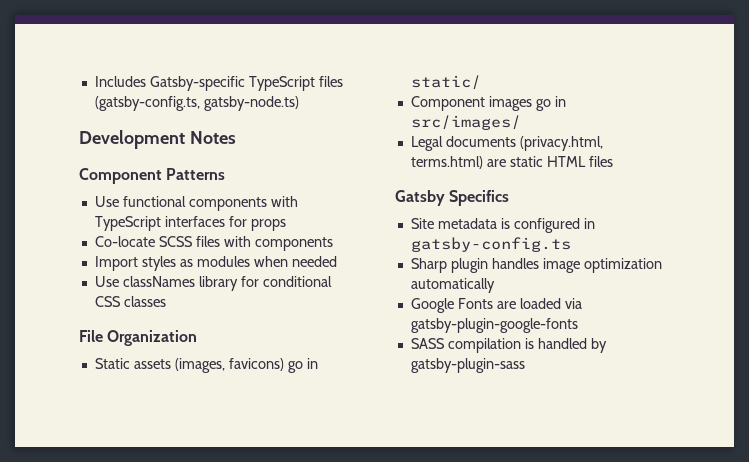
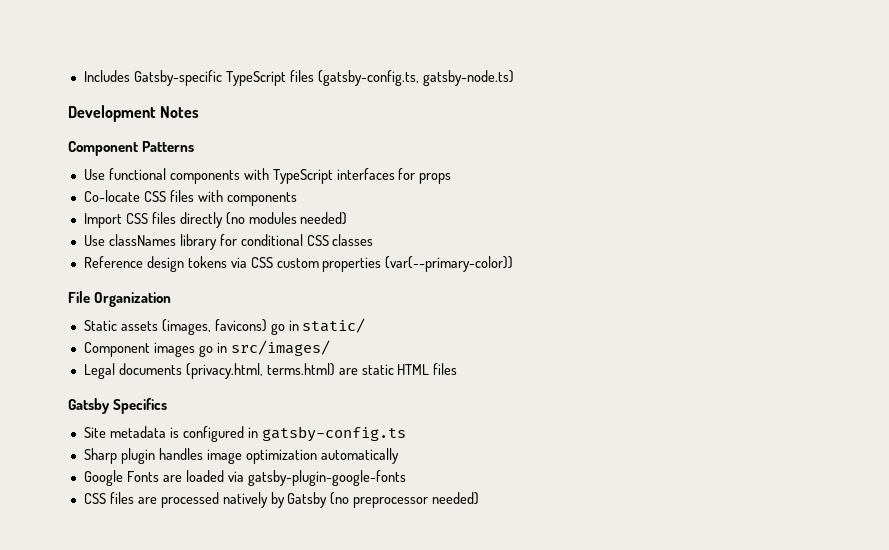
[158,236,193,247] SCSS -> [143,191,166,202] CSS
[141,256,337,271] styles as modules when needed -> [125,212,348,228] CSS files directly (no modules needed)
(166, 301) none -> [83,256,514,272] // Reference design tokens via CSS custom properties (var(--primary-color))
[410,338,607,353] [410,358,525,373] SASS compilation is handled by gatsby-plugin-sass -> [83,492,480,508] CSS files are processed natively by Gatsby (no preprocessor needed)

